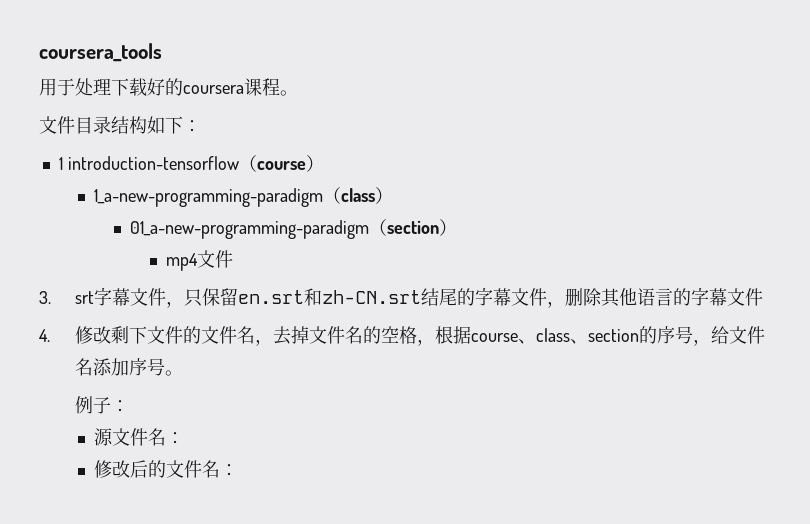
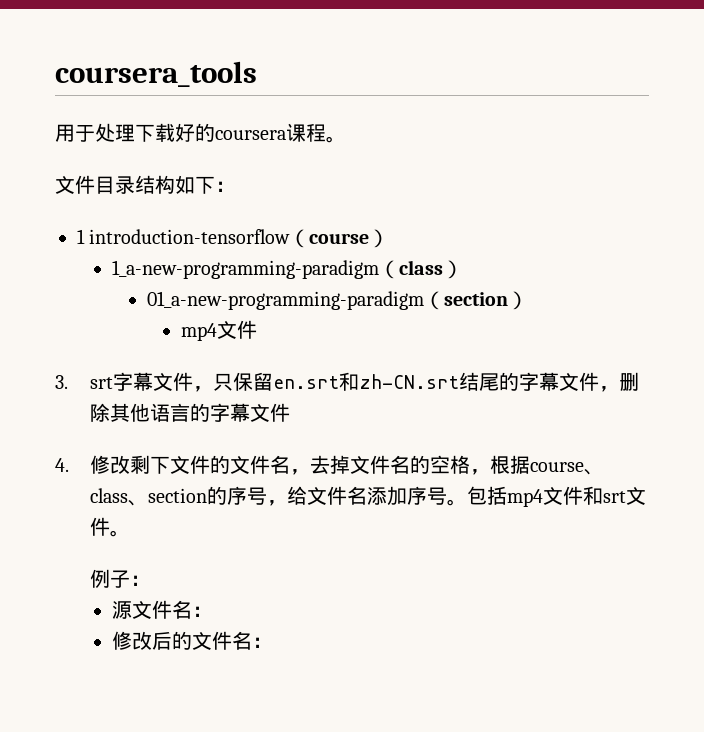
(183, 373) none -> [466,486,646,507] [89,517,130,537] 包括mp4文件和srt文件。

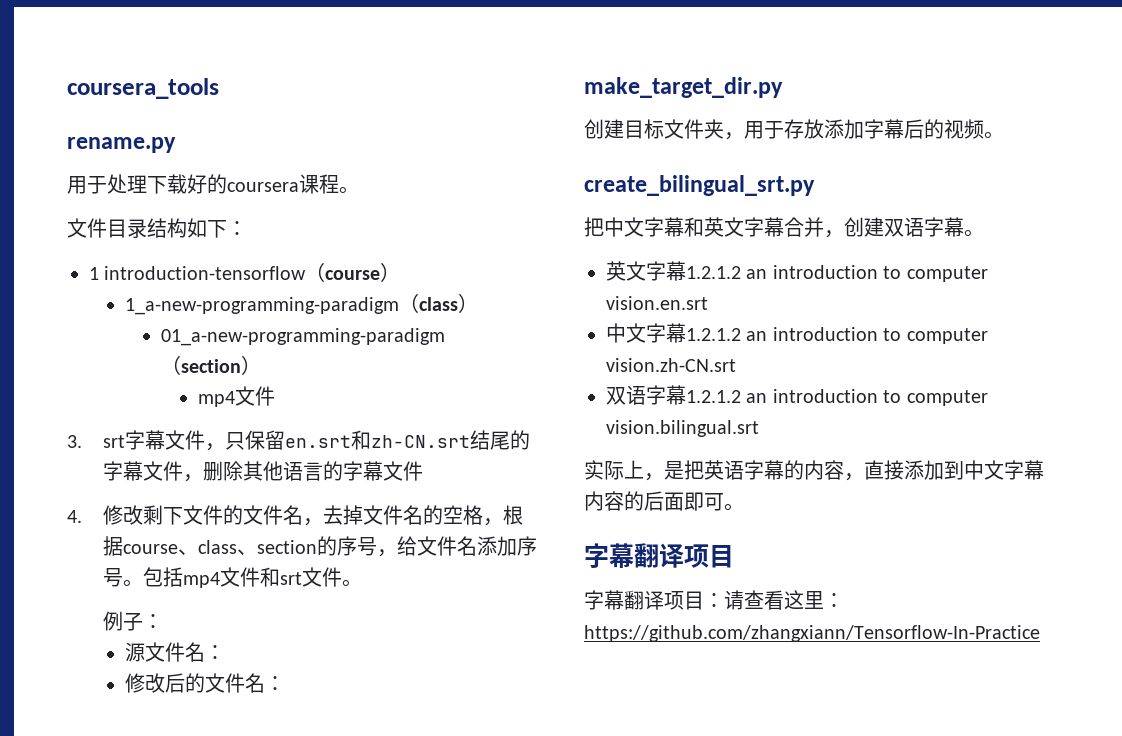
(257, 74) none -> [67,137,176,153] // rename.py
(272, 642) none -> [584,77,783,98] [584,119,1004,140] [584,175,815,196] [584,217,984,238] [606,261,988,282] [606,296,708,310] [606,323,988,344] [606,358,736,372] [606,385,988,406] [606,420,759,437] [584,460,1044,481] [584,491,744,511] [584,543,734,568] [584,590,844,610] [584,625,1040,642] // make_target_dir.py // 创建目标文件夹，用于存放添加字幕后的视频。 // create_bilingual_srt.py // 把中文字幕和英文字幕合并，创建双语字幕。 // 英文字幕1.2.1.2 an introduction to computer vision.en.srt // 中文字幕1.2.1.2 an introduction to computer vision.zh-CN.srt // 双语字幕1.2.1.2 an introduction to computer vision.bilingual.srt // 实际上，是把英语字幕的内容，直接添加到中文字幕内容的后面即可。 // 字幕翻译项目 // 字幕翻译项目：请查看这里：https://github.com/zhangxiann/Tensorflow-In-Practice

